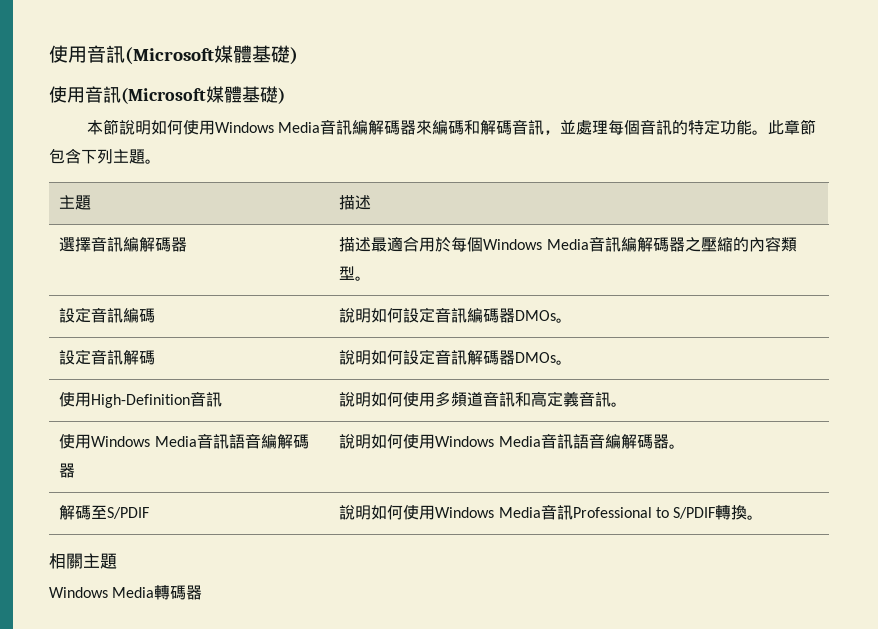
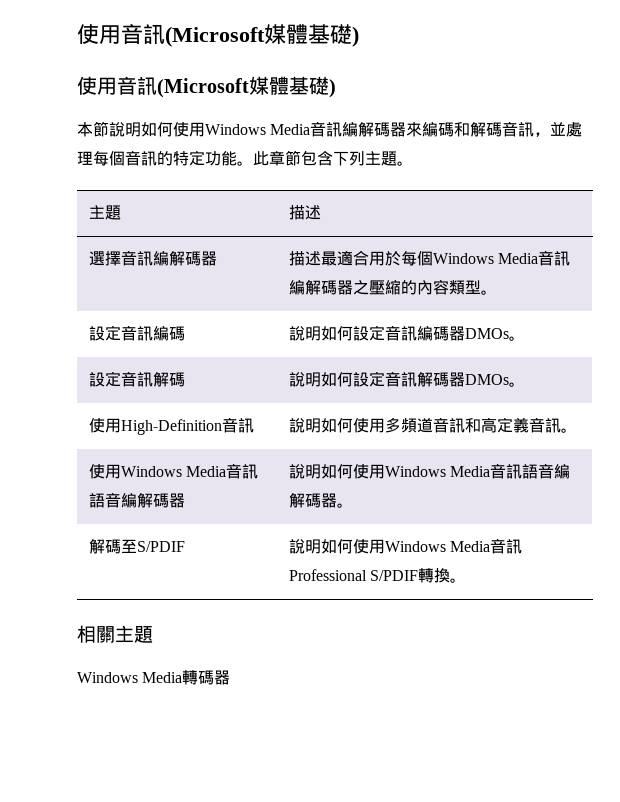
[656,507,670,518] to -> (367, 575) none

